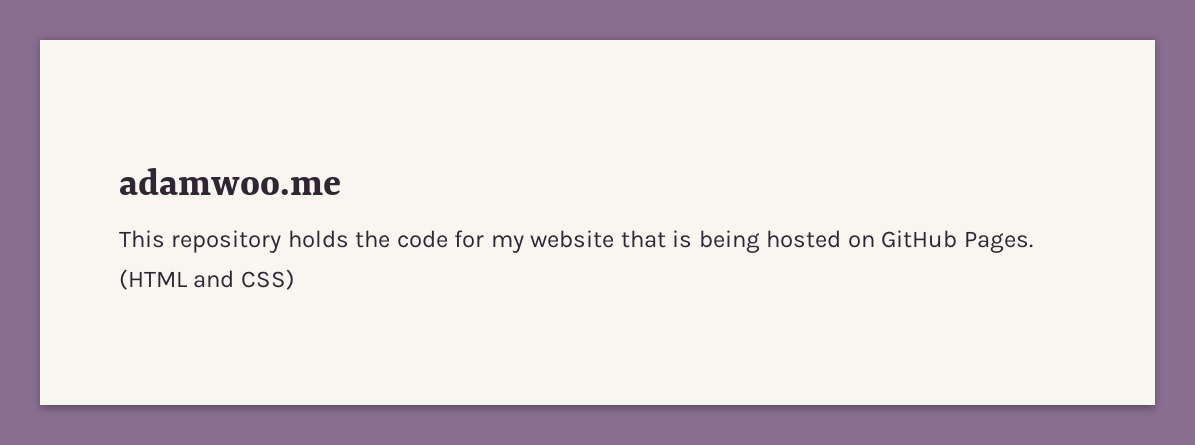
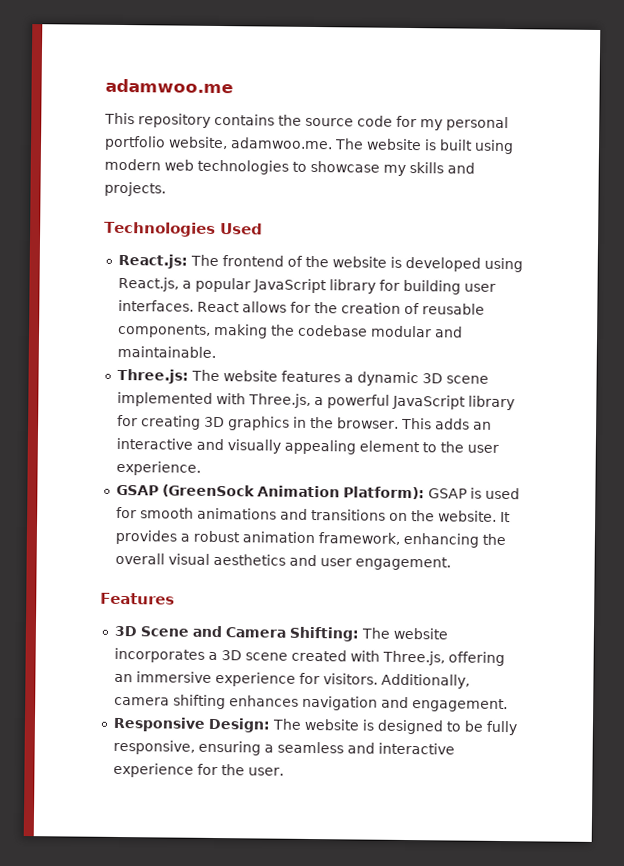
[287,230,1033,253] [119,269,295,290] holds the code for my website that is being hosted on GitHub Pages. // (HTML and CSS) -> [214,113,509,132] [104,135,514,155] [104,158,475,176] [104,181,166,197] [104,221,263,237] [117,253,523,273] [117,276,496,295] [117,299,485,315] [116,323,463,339] [116,345,216,358] [116,368,489,387] [116,391,515,411] [116,414,492,431] [115,437,499,455] [115,460,201,476] [115,484,520,500] [115,506,511,523] [114,529,506,548] [114,552,451,571] [100,592,175,605] [113,625,448,642] [113,647,505,667] [113,671,470,689] [113,694,508,713] [112,716,517,736] [112,739,455,756] [112,762,284,778] contains the source code for my personal portfolio website, adamwoo.me. The website is built using modern web technologies to showcase my skills and projects. // Technologies Used // React.js: The frontend of the website is developed using React.js, a popular JavaScript library for building user interfaces. React allows for the creation of reusable components, making the codebase modular and maintainable. // Three.js: The website features a dynamic 3D scene implemented with Three.js, a powerful JavaScript library for creating 3D graphics in the browser. This adds an interactive and visually appealing element to the user experience. // GSAP (GreenSock Animation Platform): GSAP is used for smooth animations and transitions on the website. It provides a robust animation framework, enhancing the overall visual aesthetics and user engagement. // Features // 3D Scene and Camera Shifting: The website incorporates a 3D scene created with Three.js, offering an immersive experience for visitors. Additionally, camera shifting enhances navigation and engagement. // Responsive Design: The website is designed to be fully responsive, ensuring a seamless and interactive experience for the user.

